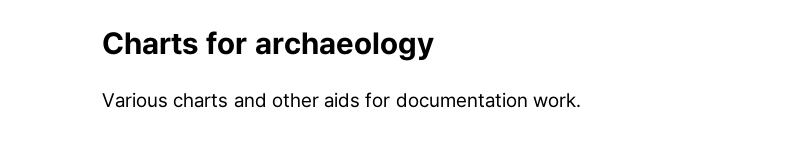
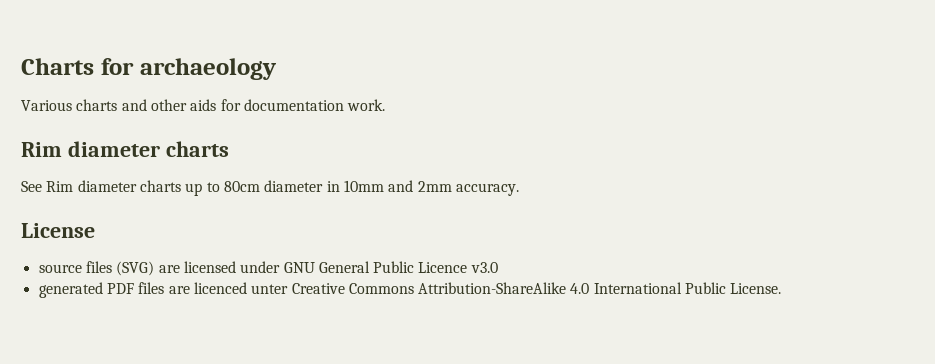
(581, 100) none -> [21,141,229,157] [21,180,519,196] [21,223,95,238] [38,261,498,276] [38,282,782,298] // Rim diameter charts // See Rim diameter charts up to 80cm diameter in 10mm and 2mm accuracy. // License // source files (SVG) are licensed under GNU General Public Licence v3.0 // generated PDF files are licenced unter Creative Commons Attribution-ShareAlike 4.0 International Public License.

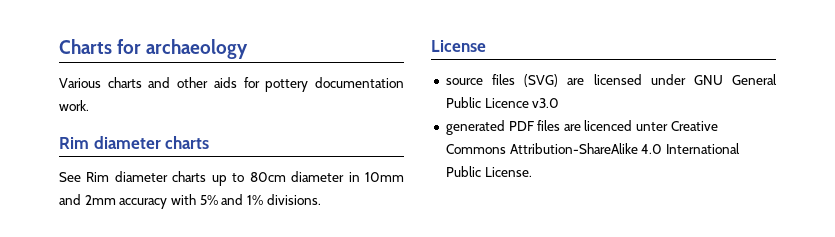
(241, 105) none -> [265,79,309,92] pottery
[455,183,519,196] accuracy. -> [119,194,321,209] accuracy with 5% and 1% divisions.

